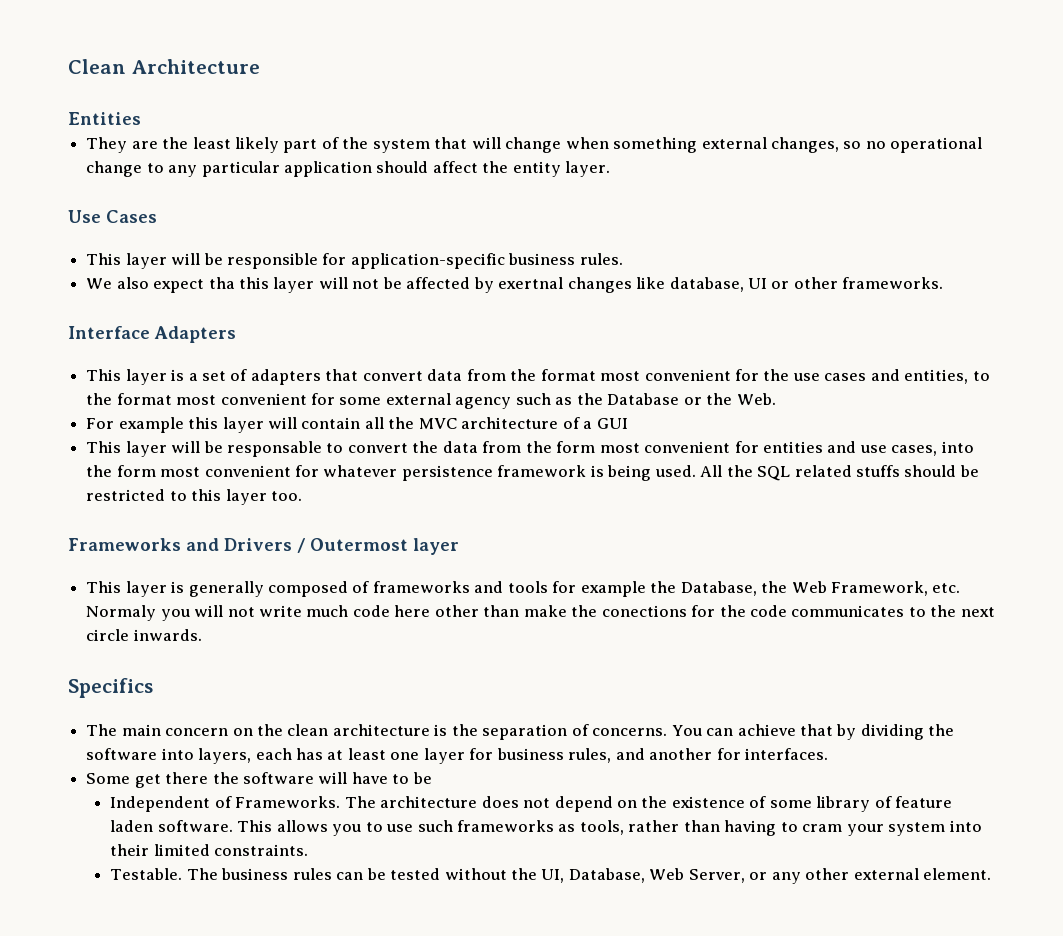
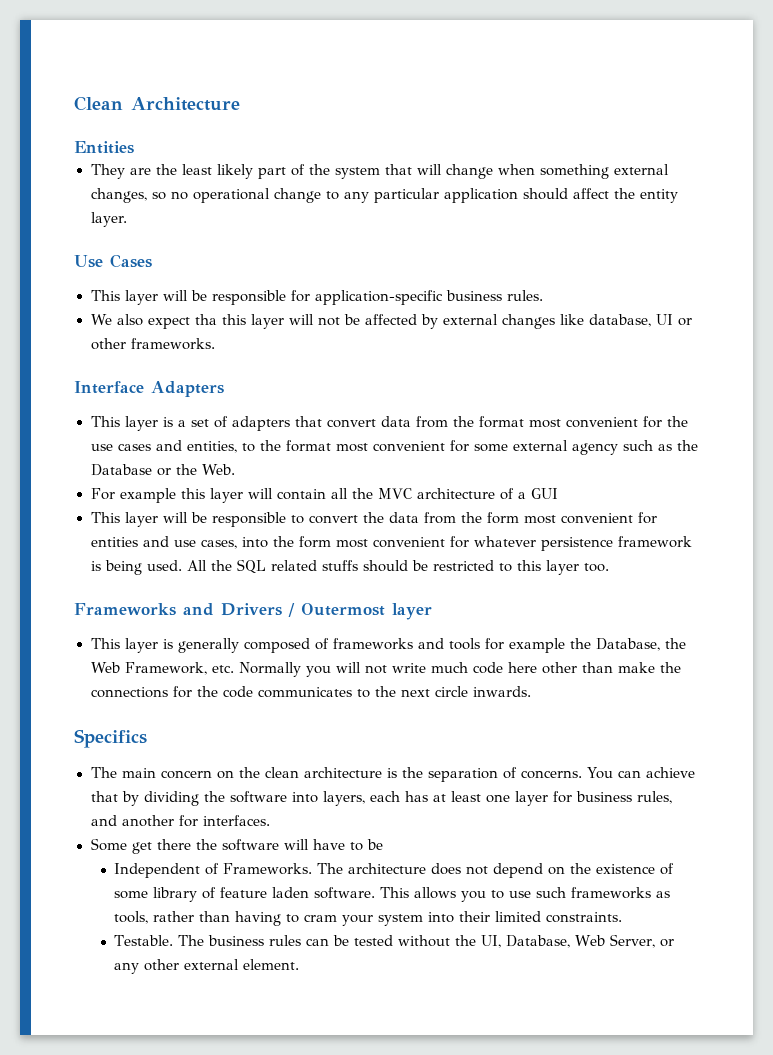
[498,277,564,289] exertnal -> [443,314,499,325] external
[226,441,322,457] responsable -> [211,512,286,527] responsible
[86,605,157,621] Normaly -> [239,662,302,677] Normally
[601,605,687,617] conections -> [90,687,168,698] connections

